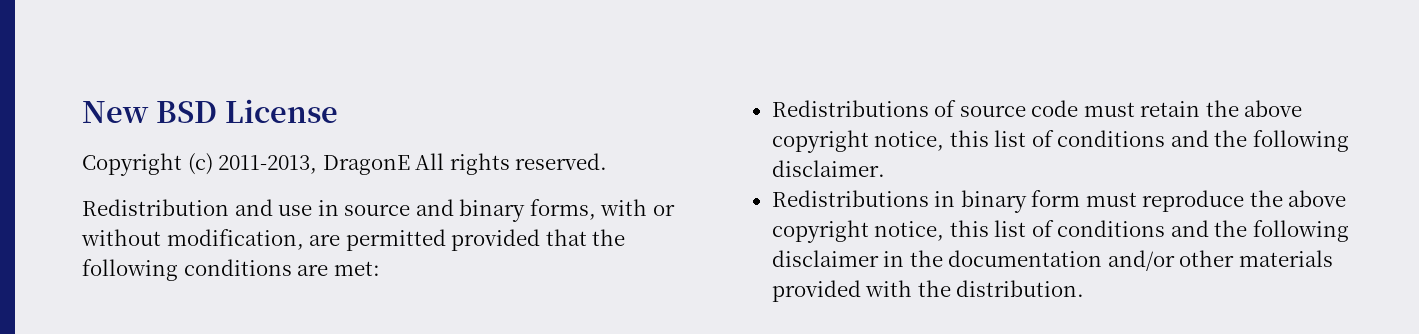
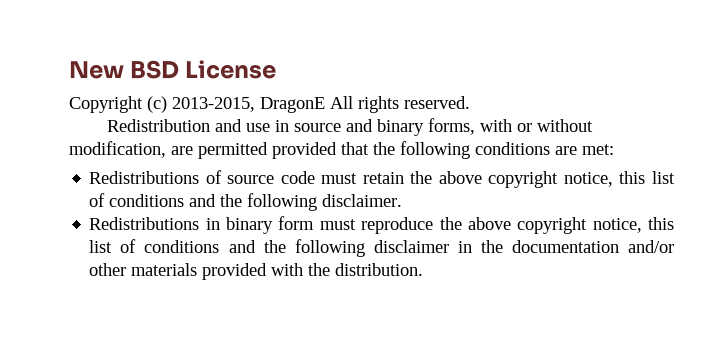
[218,155,318,174] 2011-2013, -> [172,97,255,112] 2013-2015,

